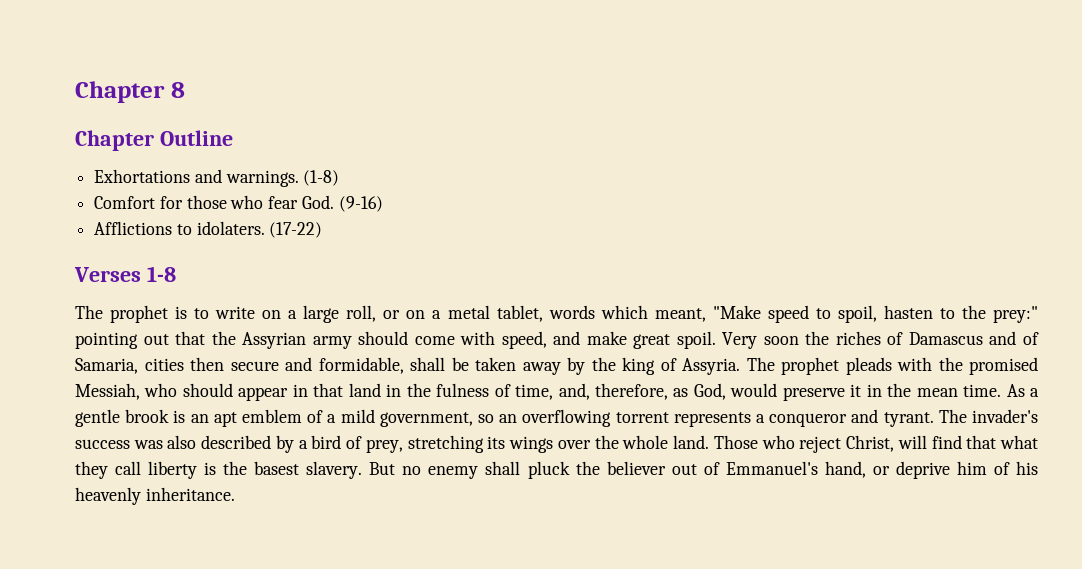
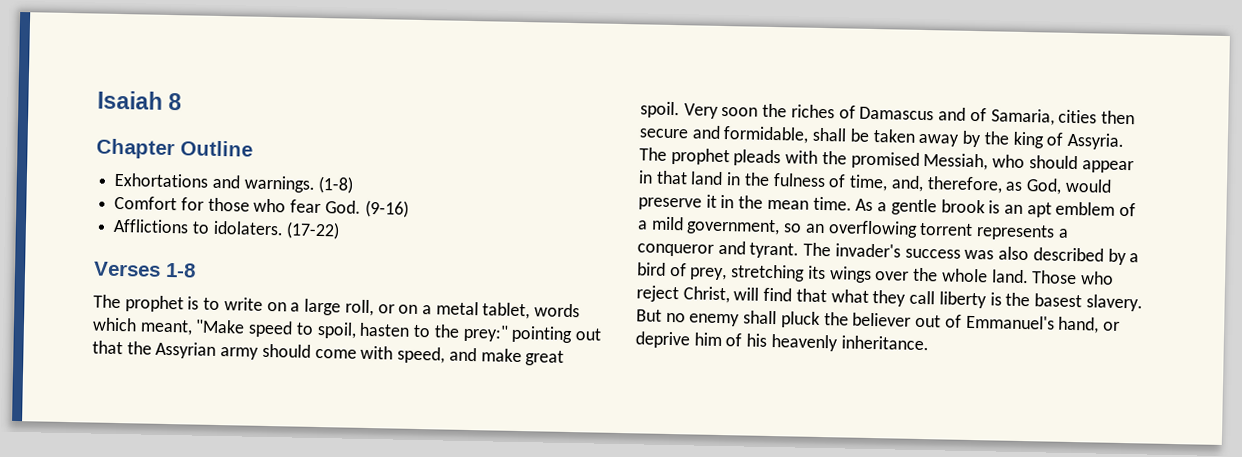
[75,81,165,103] Chapter -> [97,90,163,110] Isaiah

